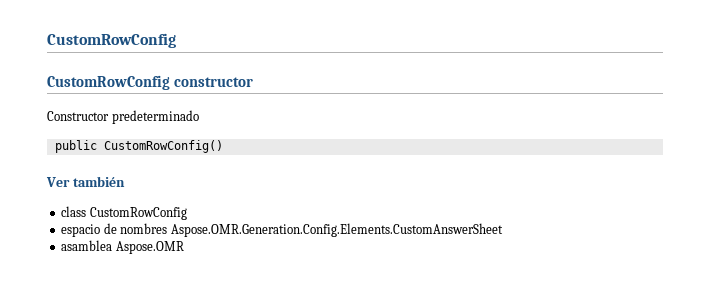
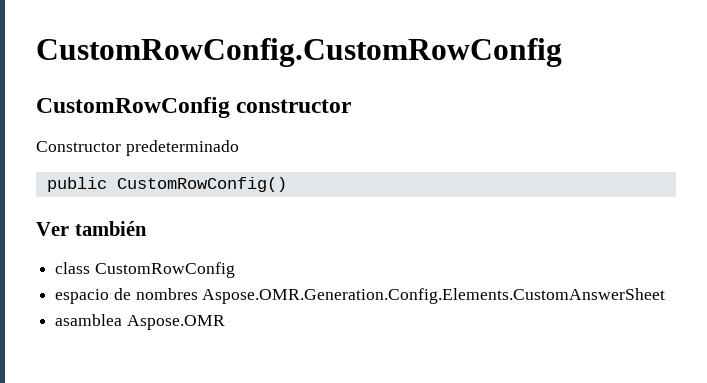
[47,33,176,48] CustomRowConfig -> [36,38,562,67] CustomRowConfig.CustomRowConfig

